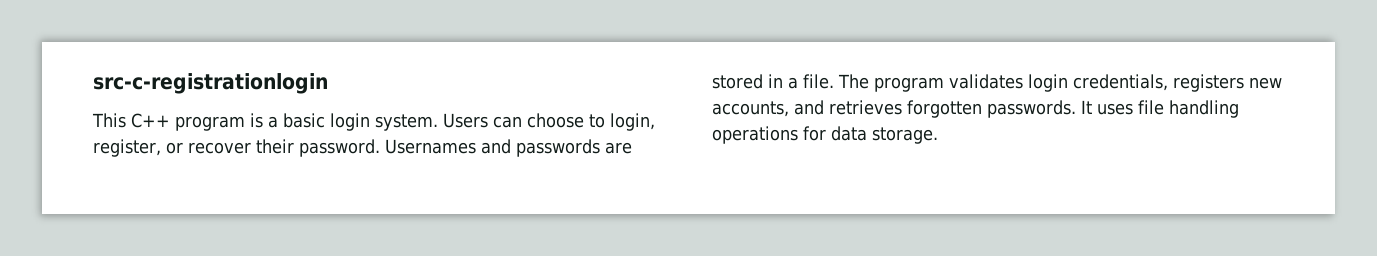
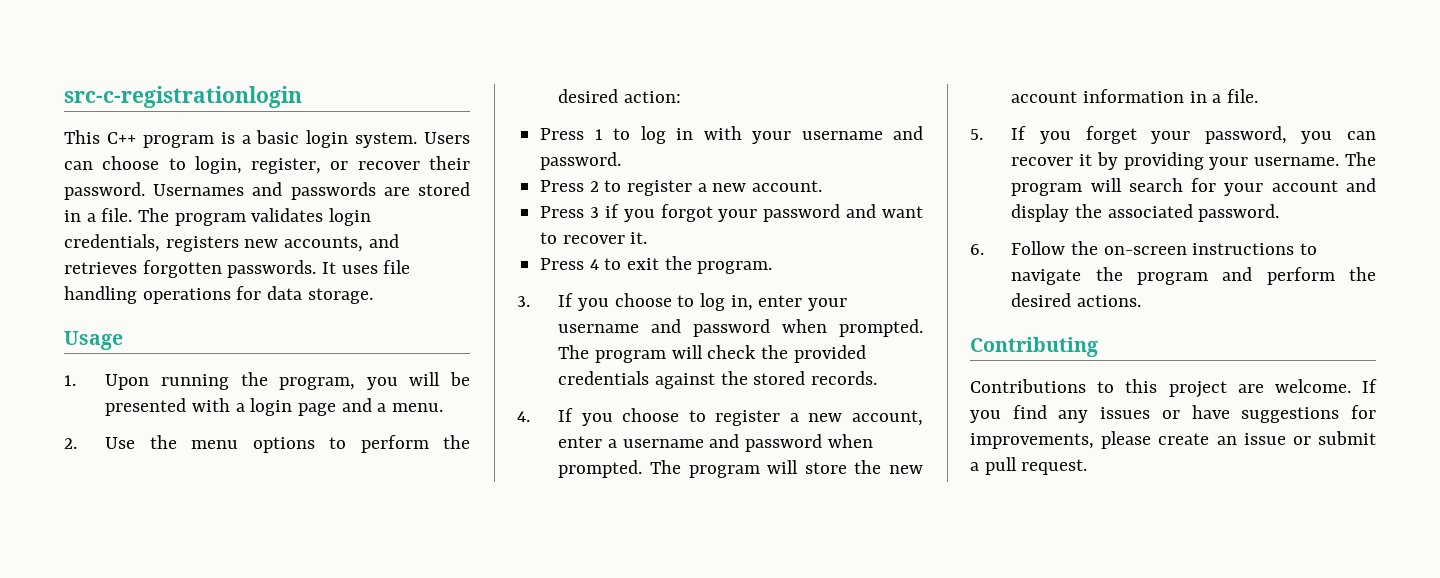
(938, 135) none -> [64,331,123,350] [64,372,470,390] [105,398,443,416] [64,435,470,453] [558,89,681,103] [540,126,923,144] [540,152,622,170] [540,180,823,196] [540,204,923,222] [540,232,648,244] [540,256,773,274] [517,293,847,311] [558,319,923,337] [558,345,866,363] [558,371,877,389] [517,408,923,426] [558,434,873,452] [558,460,923,478] [1011,89,1258,103] [970,126,1376,144] [1011,152,1376,170] [1011,178,1376,196] [1011,204,1280,222] [970,241,1317,255] [1011,267,1376,285] [1011,293,1141,307] [970,337,1098,357] [970,379,1377,398] [970,405,1376,423] [970,431,1376,449] [970,457,1088,475] // Usage // 1. Upon running the program, you will be presented with a login page and a menu. // 2. Use the menu options to perform the desired action: // Press 1 to log in with your username and password. // Press 2 to register a new account. // Press 3 if you forgot your password and want to recover it. // Press 4 to exit the program. // 3. If you choose to log in, enter your username and password when prompted. The program will check the provided credentials against the stored records. // 4. If you choose to register a new account, enter a username and password when prompted. The program will store the new account information in a file. // 5. If you forget your password, you can recover it by providing your username. The program will search for your account and display the associated password. // 6. Follow the on-screen instructions to navigate the program and perform the desired actions. // Contributing // Contributions to this project are welcome. If you find any issues or have suggestions for improvements, please create an issue or submit a pull request.

